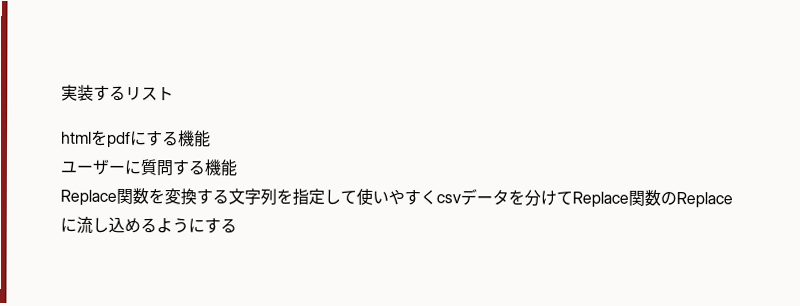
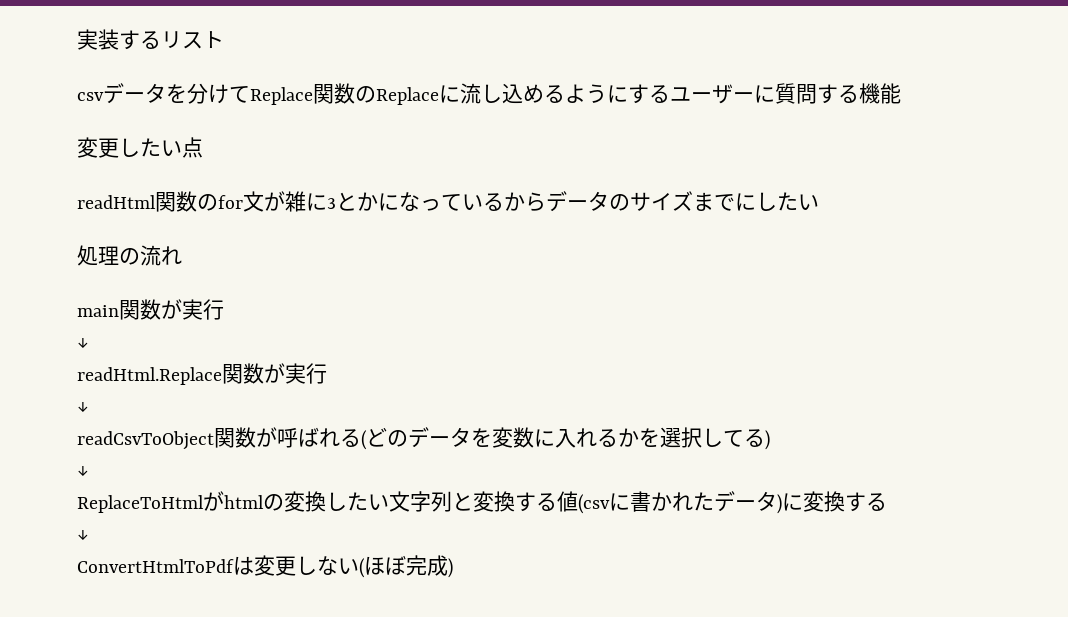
[61,129,211,149] [60,158,237,177] [60,188,437,206] htmlをpdfにする機能 // ユーザーに質問する機能 // Replace関数を変換する文字列を指定して使いやすく -> (224, 39) none
(237, 226) none -> [670,83,901,104] [77,137,203,158] [77,191,819,212] [77,245,182,266] [77,299,224,320] [77,338,89,349] [77,363,327,385] [77,402,89,413] [77,427,770,450] [77,466,89,477] [77,491,887,514] [77,530,89,541] [77,555,453,578] ユーザーに質問する機能 // 変更したい点 // readHtml関数のfor文が雑に3とかになっているからデータのサイズまでにしたい // 処理の流れ // main関数が実行 // ↓ // readHtml.Replace関数が実行 // ↓ // readCsvToObject関数が呼ばれる(どのデータを変数に入れるかを選択してる) // ↓ // ReplaceToHtmlがhtmlの変換したい文字列と変換する値(csvに書かれたデータ)に変換する // ↓ // ConvertHtmlToPdfは変更しない(ほぼ完成)

